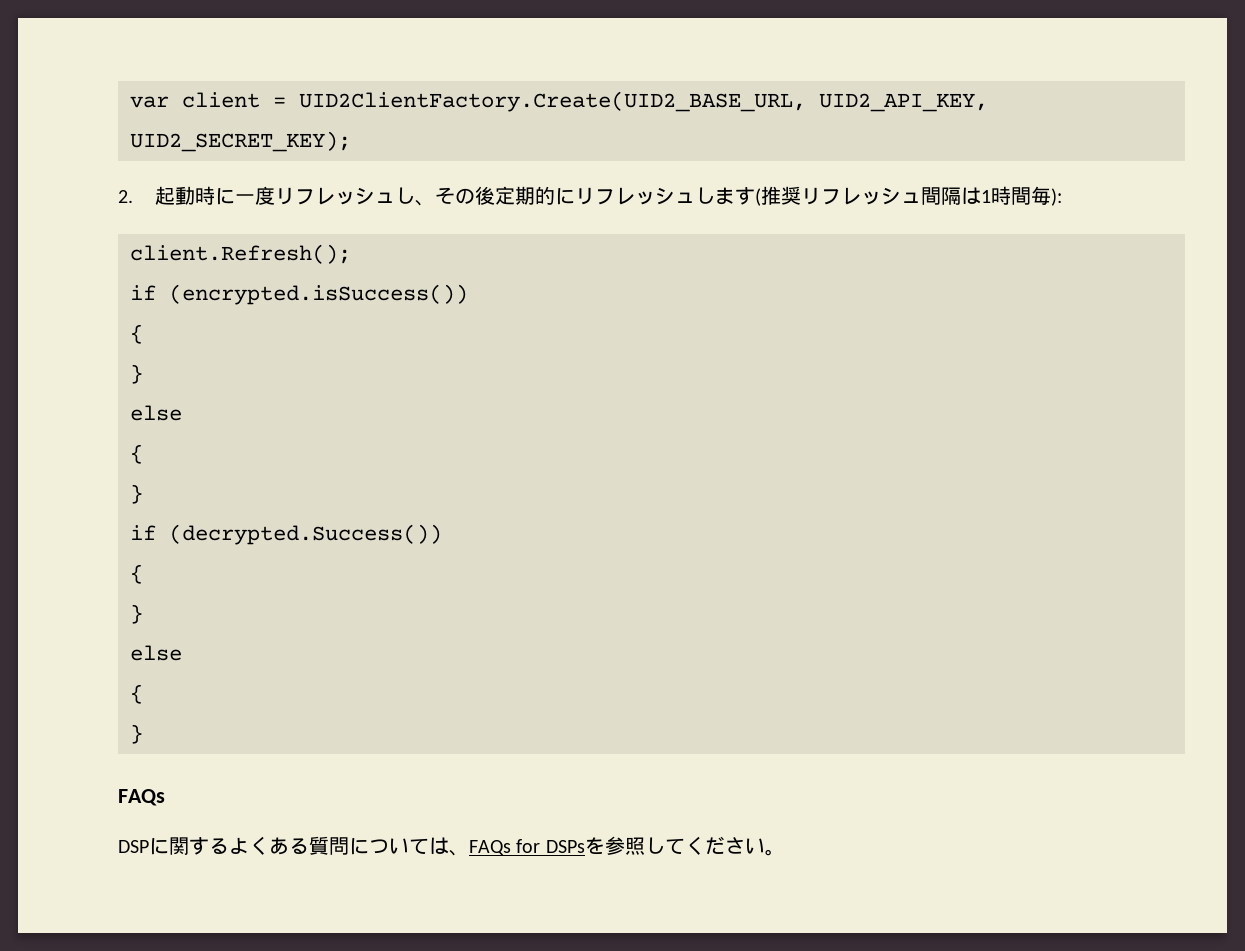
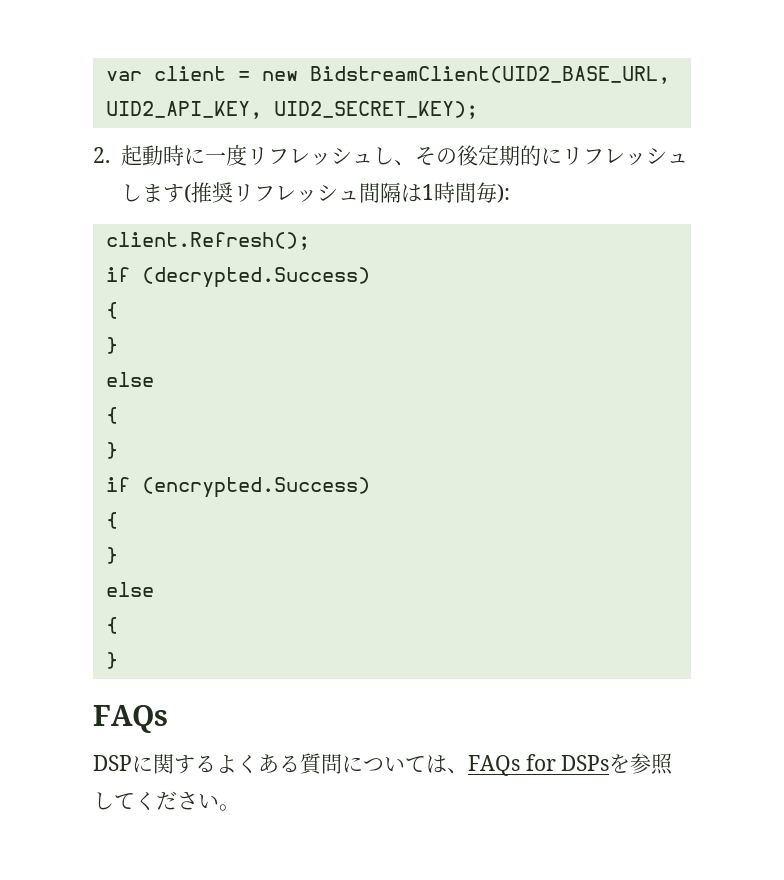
[299,91,806,112] UID2ClientFactory.Create(UID2_BASE_URL, -> [261,66,670,84] new BidstreamClient(UID2_BASE_URL,
[169,284,468,305] (encrypted.isSuccess()) -> [141,267,370,288] (decrypted.Success)
[169,524,442,545] (decrypted.Success()) -> [141,477,370,498] (encrypted.Success)

